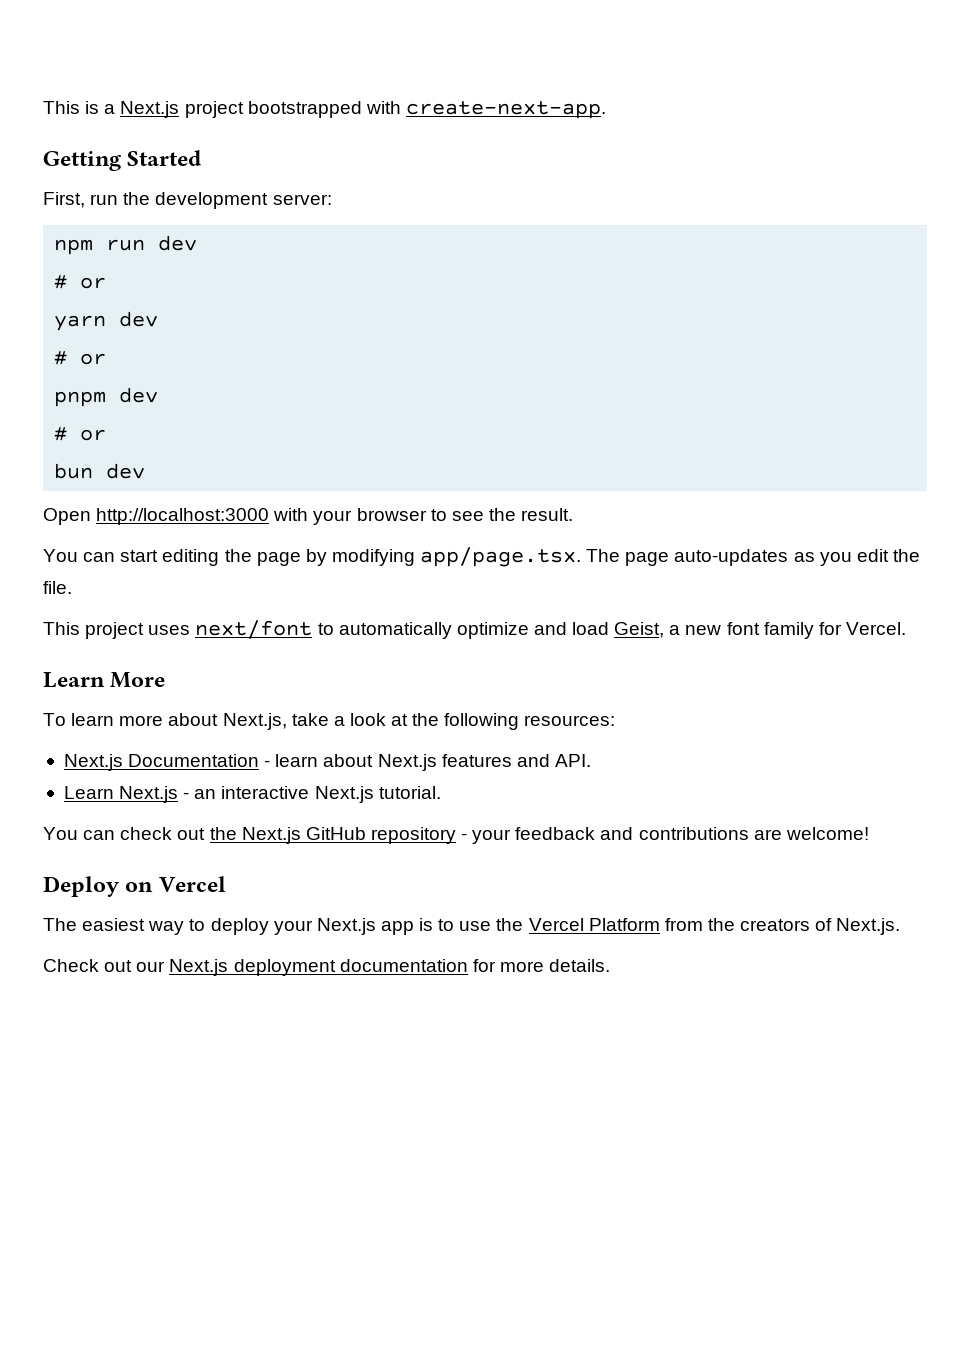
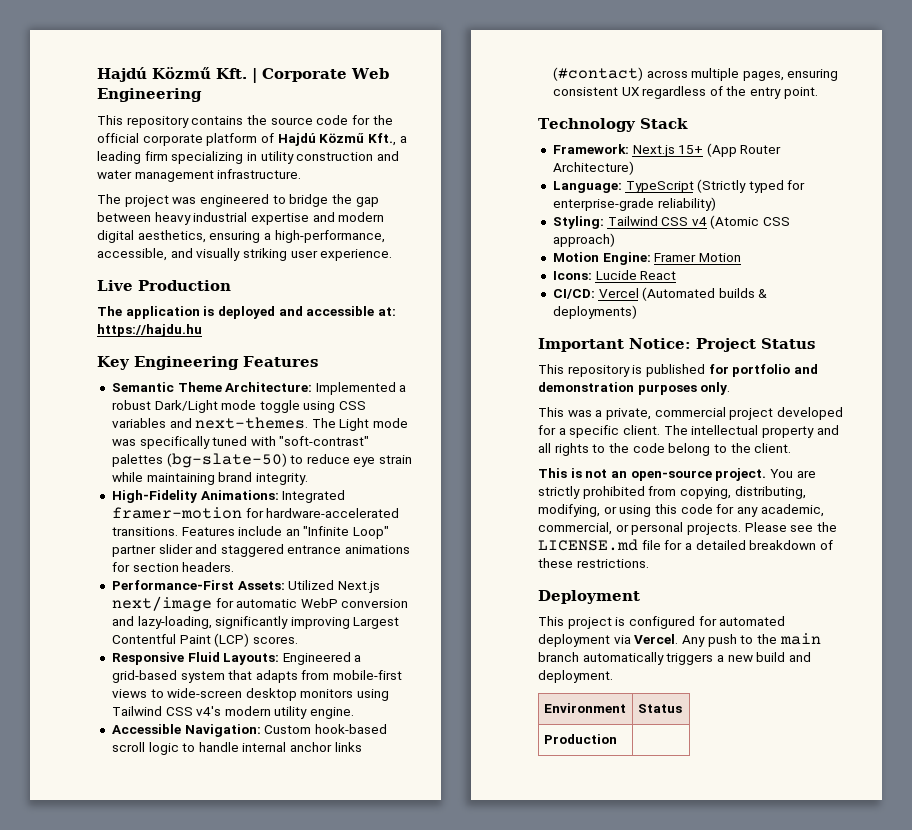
[43,101,606,119] [43,150,202,171] [43,192,332,209] [54,235,198,255] [54,275,107,289] [54,311,159,331] [54,351,107,365] [54,387,159,407] [54,427,107,441] [54,463,146,479] [43,508,574,525] [43,547,920,567] [43,581,72,594] [43,620,906,639] [43,672,166,688] [43,713,616,730] [63,754,591,771] [63,786,441,803] [43,827,869,844] [43,876,226,897] [43,918,901,935] [43,959,611,976] This is a Next.js project bootstrapped with create-next-app. // Getting Started // First, run the development server: // npm run dev // # or // yarn dev // # or // pnpm dev // # or // bun dev // Open http://localhost:3000 with your browser to see the result. // You can start editing the page by modifying app/page.tsx. The page auto-updates as you edit the file. // This project uses next/font to automatically optimize and load Geist, a new font family for Vercel. // Learn More // To learn more about Next.js, take a look at the following resources: // Next.js Documentation - learn about Next.js features and API. // Learn Next.js - an interactive Next.js tutorial. // You can check out the Next.js GitHub repository - your feedback and contributions are welcome! // Deploy on Vercel // The easiest way to deploy your Next.js app is to use the Vercel Platform from the creators of Next.js. // Check out our Next.js deployment documentation for more details. -> [97,67,389,83] [97,88,202,102] [97,115,393,128] [97,133,407,146] [97,151,399,164] [97,169,302,182] [97,194,379,207] [97,212,385,225] [97,230,385,243] [97,248,393,261] [97,280,231,291] [97,306,396,319] [97,324,202,337] [97,356,318,370] [111,382,407,395] [111,400,367,413] [111,417,409,431] [111,436,370,449] [111,453,413,468] [111,472,308,485] [111,490,346,503] [111,507,400,519] [111,526,390,539] [111,544,411,557] [111,562,235,572] [111,580,380,593] [111,596,409,612] [111,616,400,629] [111,633,298,647] [111,652,362,665] [111,670,403,683] [111,688,390,701] [111,706,355,719] [111,724,387,737] [111,742,362,755] [552,67,839,81] [552,86,818,99] [538,118,688,132] [552,143,782,157] [552,161,634,175] [552,179,806,193] [552,197,716,211] [552,215,791,229] [552,233,615,247] [552,252,741,265] [552,270,677,280] [552,287,768,301] [552,305,637,319] [538,338,815,352] [538,364,818,377] [538,382,731,395] [538,407,843,420] [538,425,839,438] [538,443,792,456] [538,468,816,481] [538,486,806,499] [538,504,824,517] [538,522,837,535] [538,539,833,551] [538,558,649,568] [538,590,640,604] [538,616,786,629] [538,633,821,647] [538,652,811,665] [538,670,613,683] [543,703,626,713] [637,704,682,713] [543,734,617,744] Hajdú Közmű Kft. | Corporate Web Engineering // This repository contains the source code for the official corporate platform of Hajdú Közmű Kft., a leading firm specializing in utility construction and water management infrastructure. // The project was engineered to bridge the gap between heavy industrial expertise and modern digital aesthetics, ensuring a high-performance, accessible, and visually striking user experience. // Live Production // The application is deployed and accessible at: https://hajdu.hu // Key Engineering Features // Semantic Theme Architecture: Implemented a robust Dark/Light mode toggle using CSS variables and next-themes. The Light mode was specifically tuned with "soft-contrast" palettes (bg-slate-50) to reduce eye strain while maintaining brand integrity. // High-Fidelity Animations: Integrated framer-motion for hardware-accelerated transitions. Features include an "Infinite Loop" partner slider and staggered entrance animations for section headers. // Performance-First Assets: Utilized Next.js next/image for automatic WebP conversion and lazy-loading, significantly improving Largest Contentful Paint (LCP) scores. // Responsive Fluid Layouts: Engineered a grid-based system that adapts from mobile-first views to wide-screen desktop monitors using Tailwind CSS v4's modern utility engine. // Accessible Navigation: Custom hook-based scroll logic to handle internal anchor links (#contact) across multiple pages, ensuring consistent UX regardless of the entry point. // Technology Stack // Framework: Next.js 15+ (App Router Architecture) // Language: TypeScript (Strictly typed for enterprise-grade reliability) // Styling: Tailwind CSS v4 (Atomic CSS approach) // Motion Engine: Framer Motion // Icons: Lucide React // CI/CD: Vercel (Automated builds & deployments) // Important Notice: Project Status // This repository is published for portfolio and demonstration purposes only. // This was a private, commercial project developed for a specific client. The intellectual property and all rights to the code belong to the client. // This is not an open-source project. You are strictly prohibited from copying, distributing, modifying, or using this code for any academic, commercial, or personal projects. Please see the LICENSE.md file for a detailed breakdown of these restrictions. // Deployment // This project is configured for automated deployment via Vercel. Any push to the main branch automatically triggers a new build and deployment. // Environment | Status // Production |

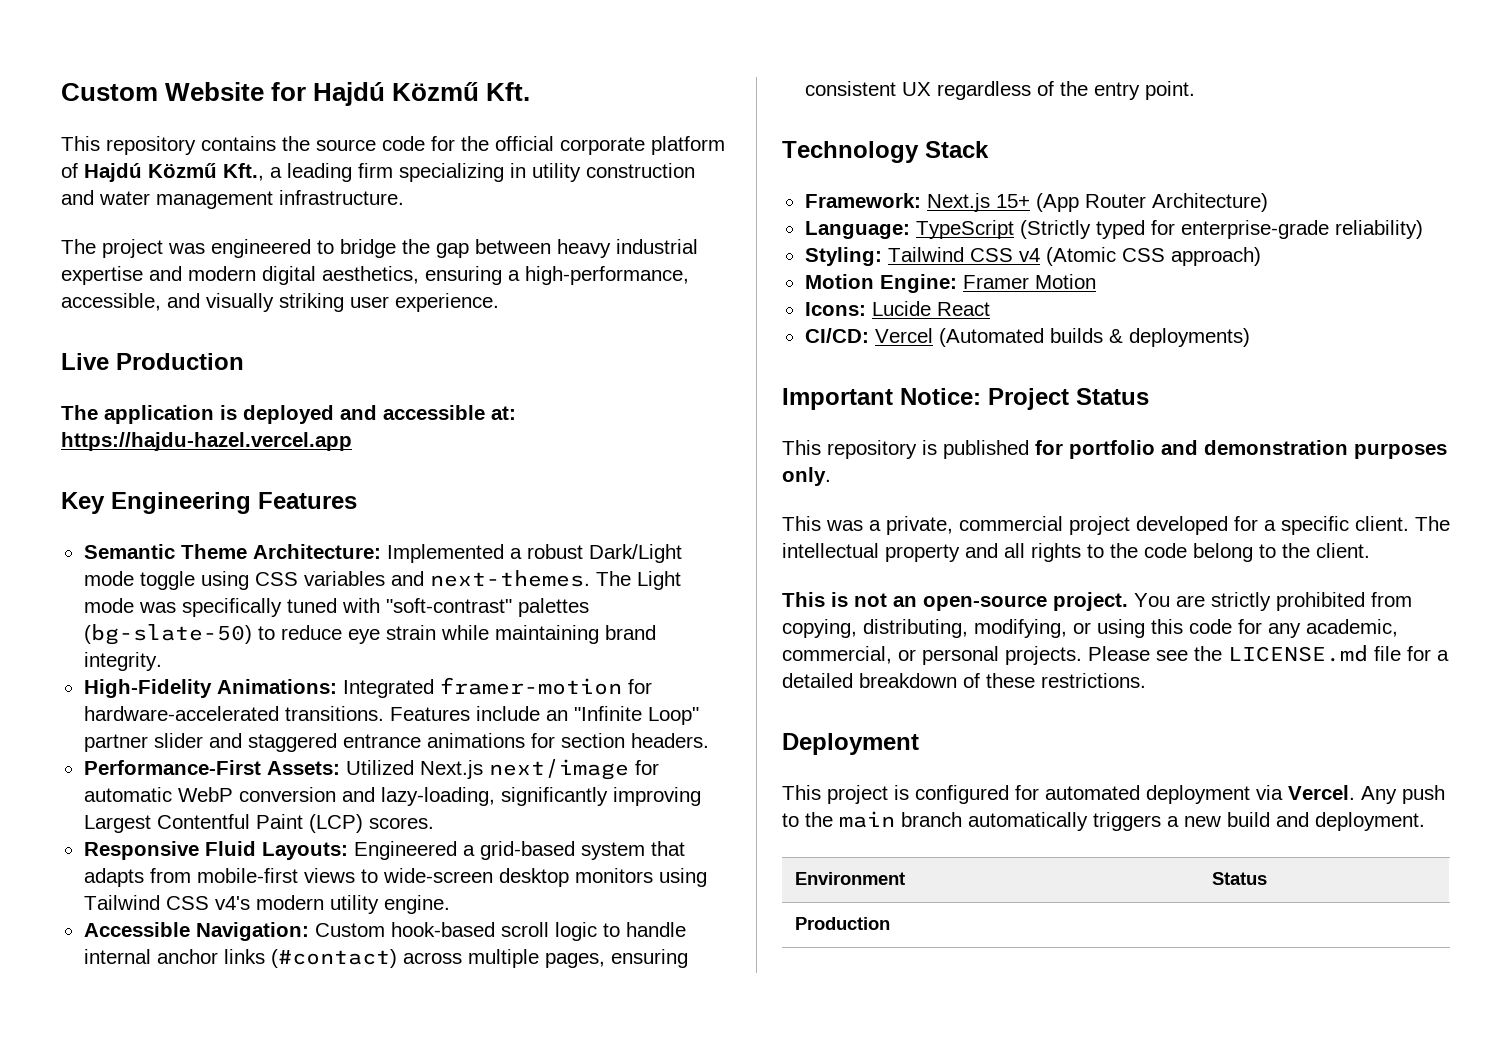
(97, 74) none -> [61,82,307,101] Custom Website for
[252,68,389,83] [97,88,202,102] | Corporate Web Engineering -> (531, 91) none
[97,324,202,337] https://hajdu.hu -> [61,432,352,451] https://hajdu-hazel.vercel.app

